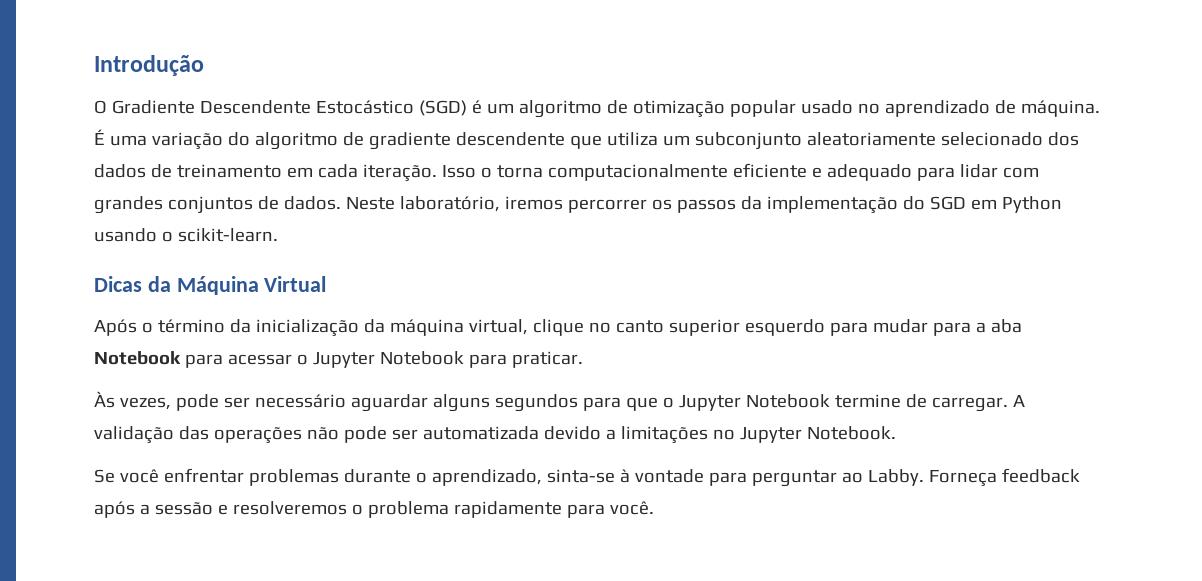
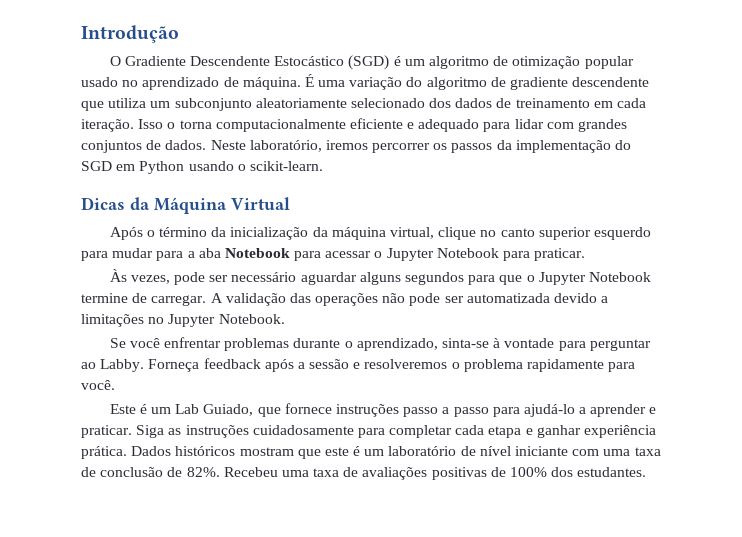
(654, 508) none -> [109,403,657,417] [81,425,657,438] [81,446,661,459] [81,467,647,480] // Este é um Lab Guiado, que fornece instruções passo a passo para ajudá-lo a aprender e praticar. Siga as instruções cuidadosamente para completar cada etapa e ganhar experiência prática. Dados históricos mostram que este é um laboratório de nível iniciante com uma taxa de conclusão de 82%. Recebeu uma taxa de avaliações positivas de 100% dos estudantes.

